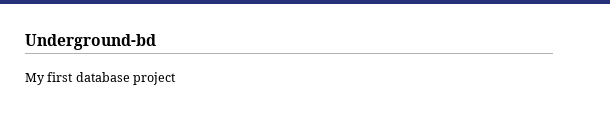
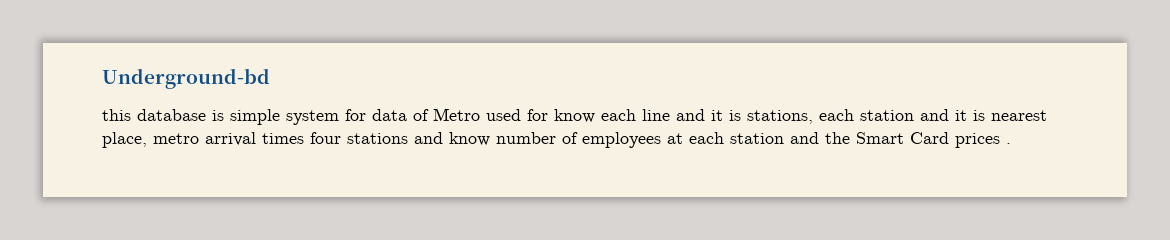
[25,72,177,85] My first database project -> [102,108,1047,125] [102,132,1011,148] this database is simple system for data of Metro used for know each line and it is stations, each station and it is nearest place, metro arrival times four stations and know number of employees at each station and the Smart Card prices .

